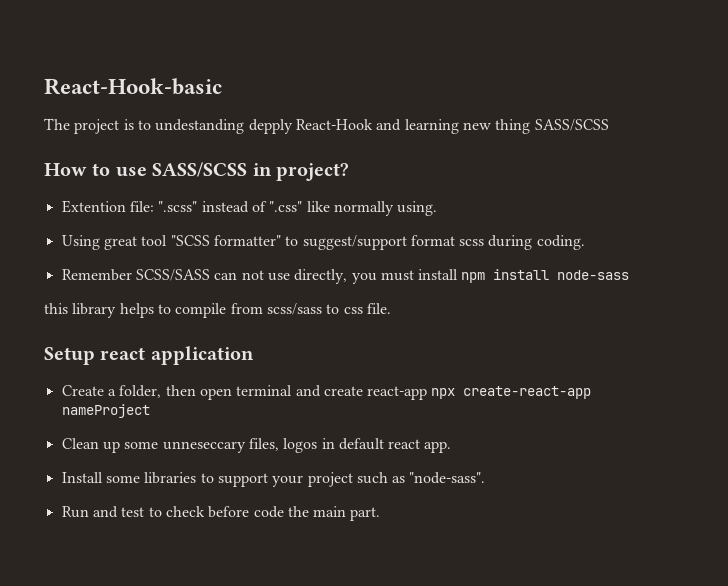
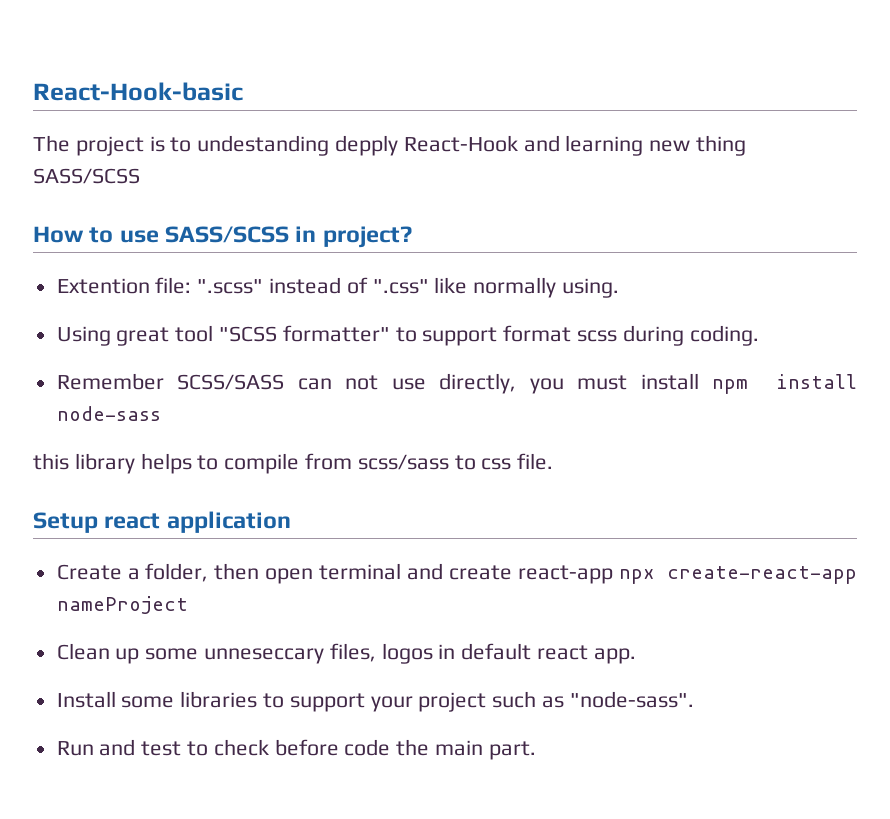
[302,235,407,250] suggest/support -> [422,327,498,346] support

